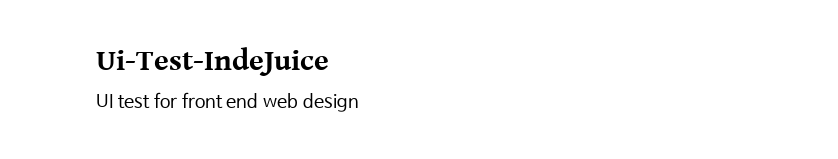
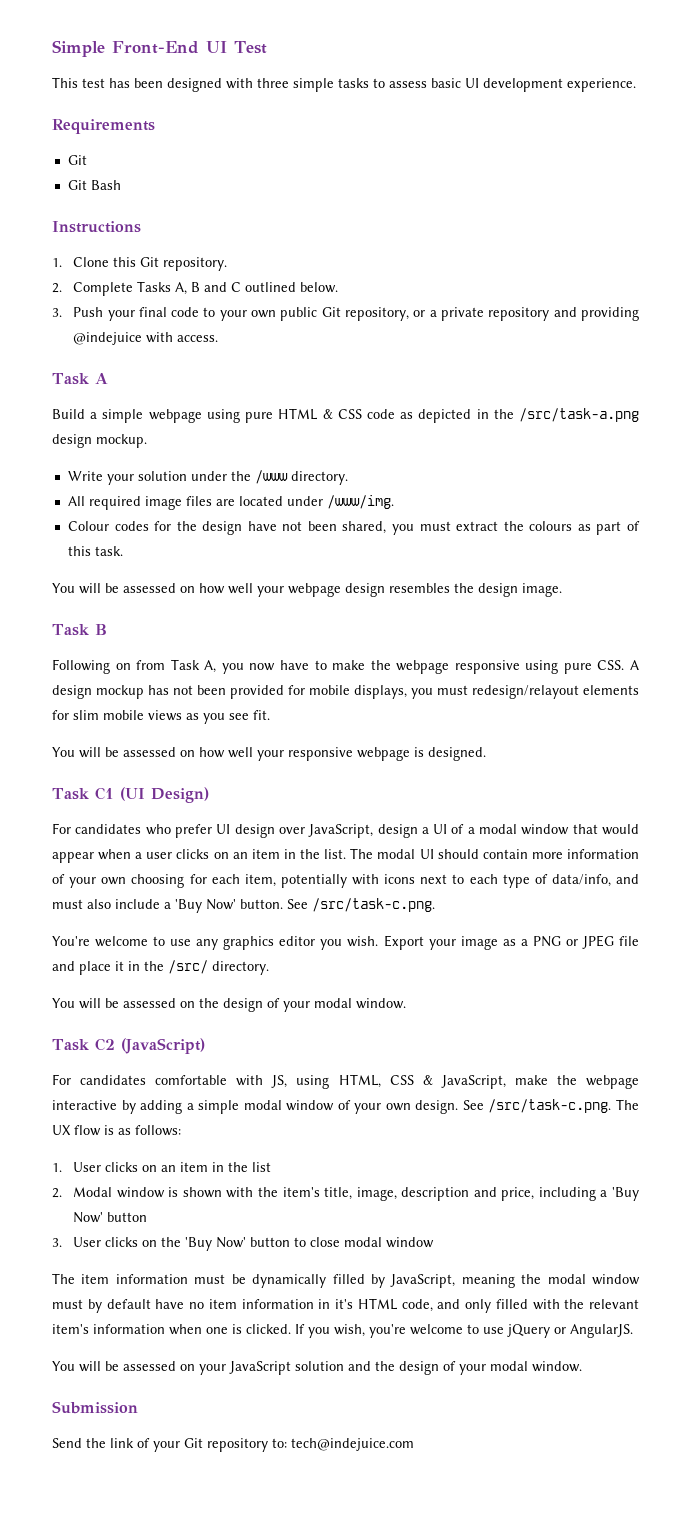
[96,47,329,76] [96,92,360,112] Ui-Test-IndeJuice // UI test for front end web design -> [52,40,267,57] [52,77,636,92] [52,119,155,134] [67,155,87,165] [67,180,121,190] [52,221,141,233] [52,257,228,271] [52,281,339,296] [52,307,639,321] [73,332,219,345] [52,373,108,385] [52,408,640,423] [52,434,147,448] [67,470,348,485] [67,495,394,510] [67,521,640,535] [67,546,123,556] [52,583,562,597] [52,624,107,636] [52,659,639,674] [52,685,639,699] [52,710,270,724] [52,747,486,761] [52,787,209,803] [52,823,639,838] [52,848,640,863] [52,874,639,888] [52,898,435,913] [52,935,639,950] [52,960,269,975] [52,998,406,1012] [52,1038,205,1054] [52,1074,639,1089] [52,1099,640,1114] [52,1125,181,1136] [52,1162,272,1172] [52,1187,639,1201] [73,1212,148,1223] [52,1237,435,1251] [52,1273,640,1288] [52,1298,639,1313] [52,1324,633,1338] [52,1361,582,1375] [52,1401,138,1414] [52,1438,414,1452] Simple Front-End UI Test // This test has been designed with three simple tasks to assess basic UI development experience. // Requirements // Git // Git Bash // Instructions // 1. Clone this Git repository. // 2. Complete Tasks A, B and C outlined below. // 3. Push your final code to your own public Git repository, or a private repository and providing @indejuice with access. // Task A // Build a simple webpage using pure HTML & CSS code as depicted in the /src/task-a.png design mockup. // Write your solution under the /www directory. // All required image files are located under /www/img. // Colour codes for the design have not been shared, you must extract the colours as part of this task. // You will be assessed on how well your webpage design resembles the design image. // Task B // Following on from Task A, you now have to make the webpage responsive using pure CSS. A design mockup has not been provided for mobile displays, you must redesign/relayout elements for slim mobile views as you see fit. // You will be assessed on how well your responsive webpage is designed. // Task C1 (UI Design) // For candidates who prefer UI design over JavaScript, design a UI of a modal window that would appear when a user clicks on an item in the list. The modal UI should contain more information of your own choosing for each item, potentially with icons next to each type of data/info, and must also include a 'Buy Now' button. See /src/task-c.png. // You're welcome to use any graphics editor you wish. Export your image as a PNG or JPEG file and place it in the /src/ directory. // You will be assessed on the design of your modal window. // Task C2 (JavaScript) // For candidates comfortable with JS, using HTML, CSS & JavaScript, make the webpage interactive by adding a simple modal window of your own design. See /src/task-c.png. The UX flow is as follows: // 1. User clicks on an item in the list // 2. Modal window is shown with the item's title, image, description and price, including a 'Buy Now' button // 3. User clicks on the 'Buy Now' button to close modal window // The item information must be dynamically filled by JavaScript, meaning the modal window must by default have no item information in it's HTML code, and only filled with the relevant item's information when one is clicked. If you wish, you're welcome to use jQuery or AngularJS. // You will be assessed on your JavaScript solution and the design of your modal window. // Submission // Send the link of your Git repository to: tech@indejuice.com

